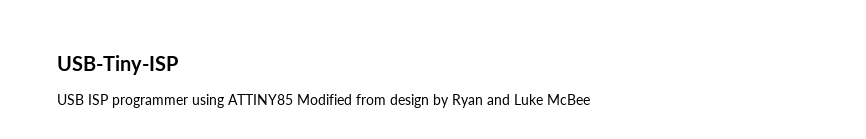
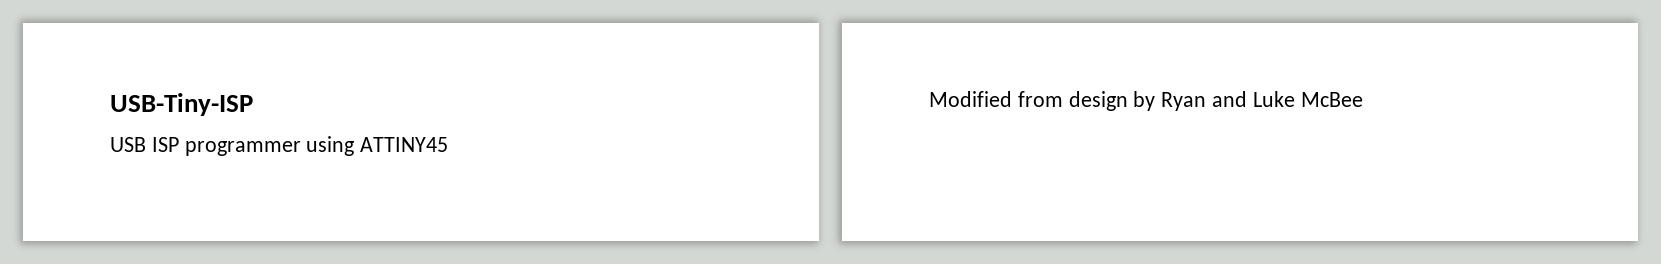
[228,94,293,105] ATTINY85 -> [360,137,449,152] ATTINY45 //

